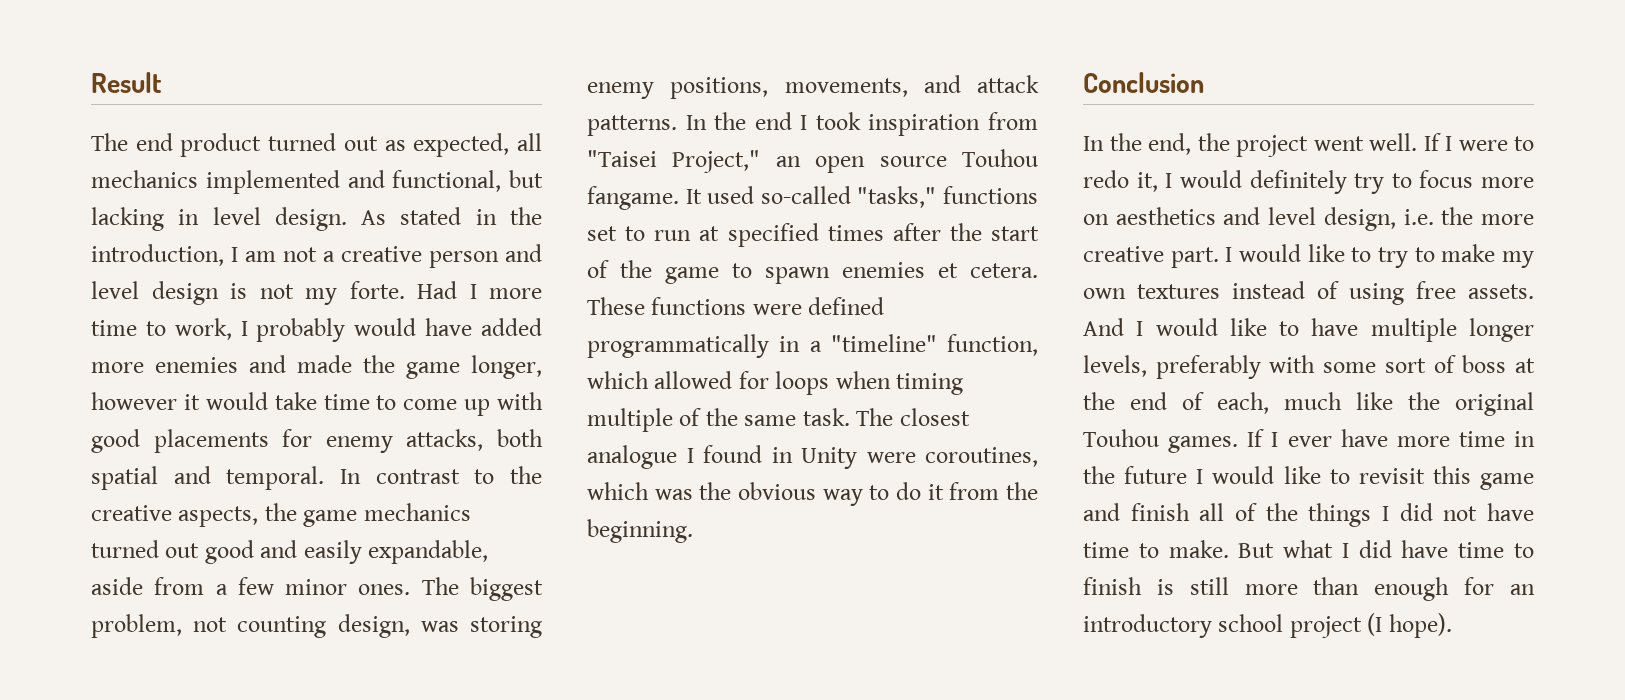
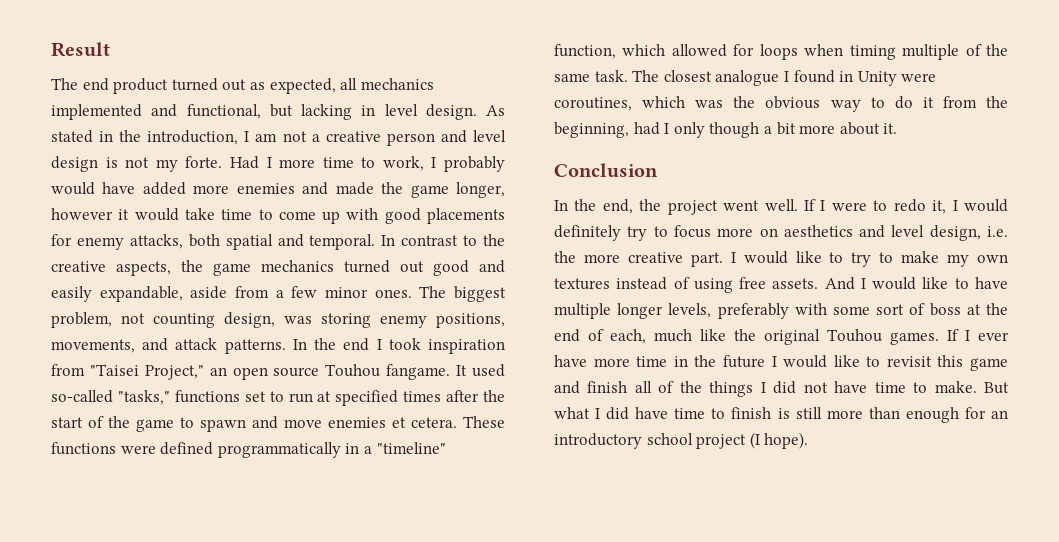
(830, 275) none -> [252,416,322,429] and move
[587,519,693,543] beginning. -> [554,122,898,138] beginning, had I only though a bit more about it.

